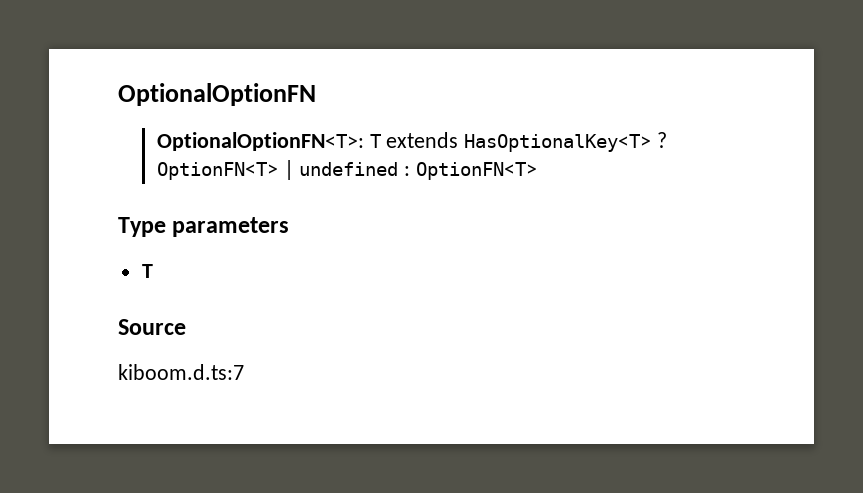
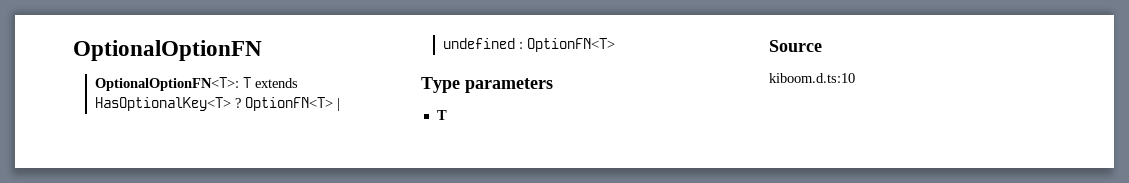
[118,364,244,380] kiboom.d.ts:7 -> [769,73,855,83] kiboom.d.ts:10

